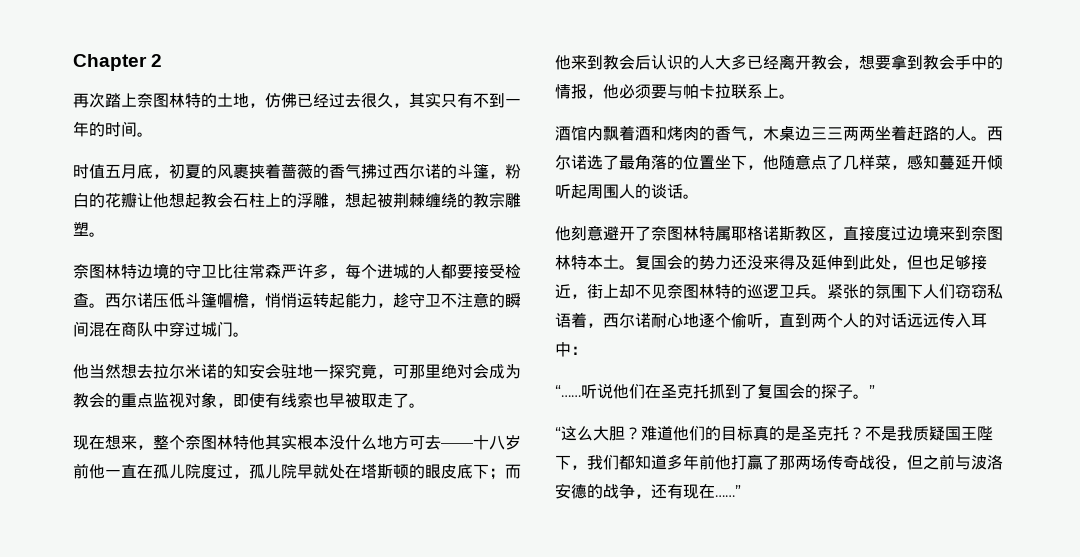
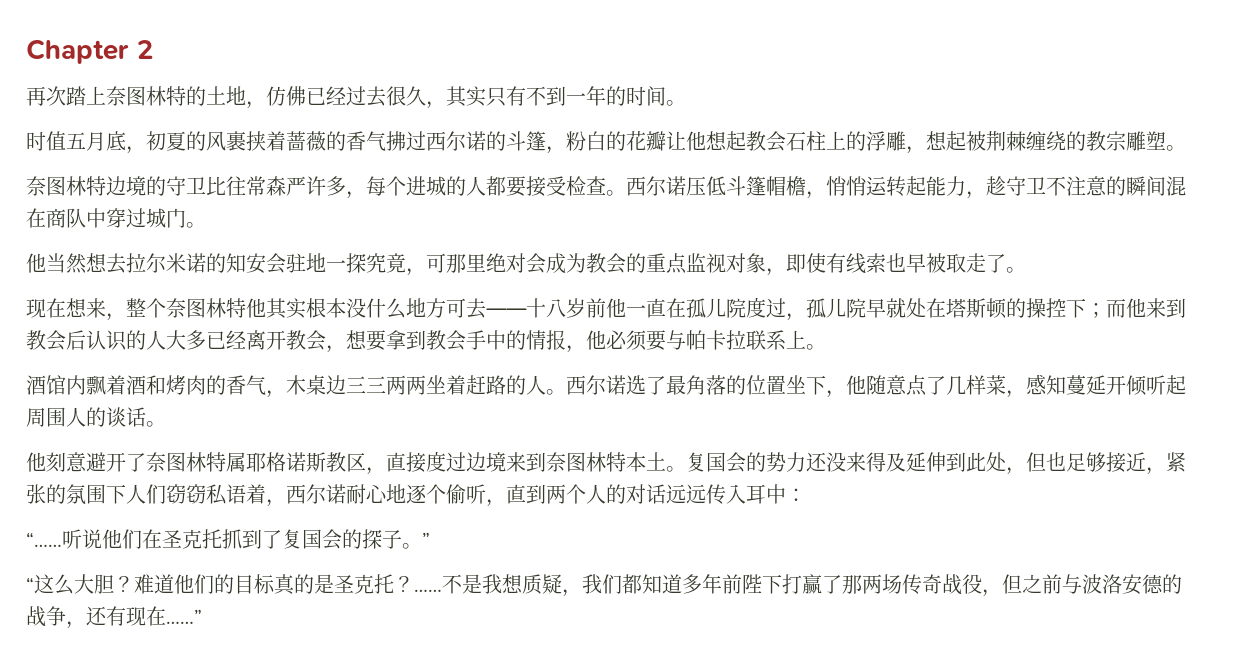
[425,464,473,479] 眼皮底 -> [1026,298,1066,318] 操控
[587,284,827,299] 街上却不见奈图林特的巡逻卫兵。 -> (1166, 471) none
[865,426,993,441] [555,455,571,470] 不是我质疑国王陛下 -> [414,574,562,594] ……不是我想质疑
[715,455,731,470] 他 -> [742,574,782,594] 陛下

